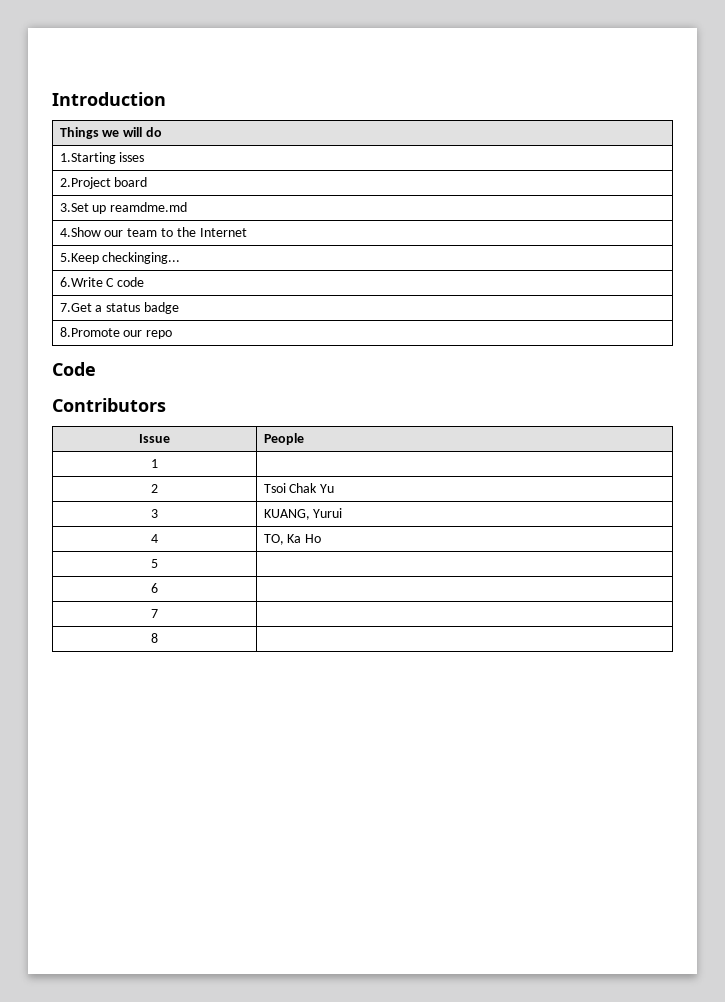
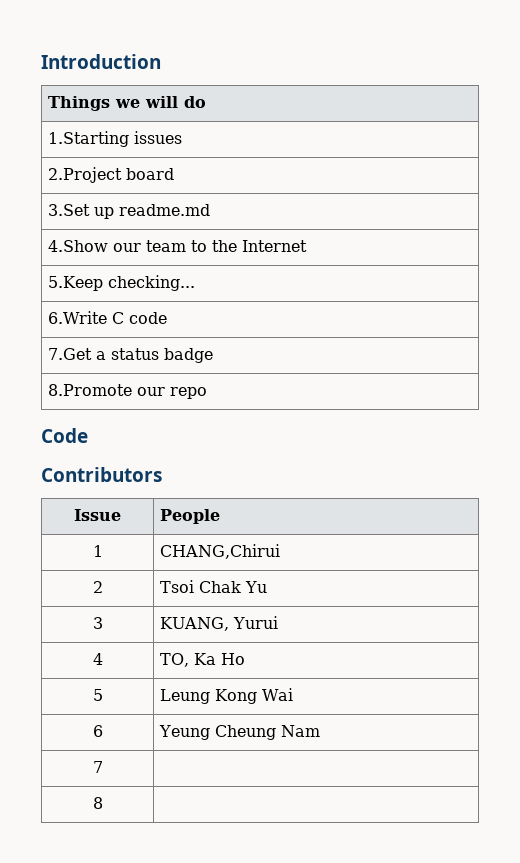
[119,152,145,162] isses -> [133,131,182,144] issues
[110,202,188,212] reamdme.md -> [118,204,210,216] readme.md
[102,252,181,264] checkinging... -> [107,275,195,291] checking...
(158, 463) none -> [159,544,280,559] CHANG,Chirui
[151,583,158,593] // 6 | -> [159,688,293,704] [92,725,103,737] [158,725,320,740] Leung Kong Wai // 6 | Yeung Cheung Nam

